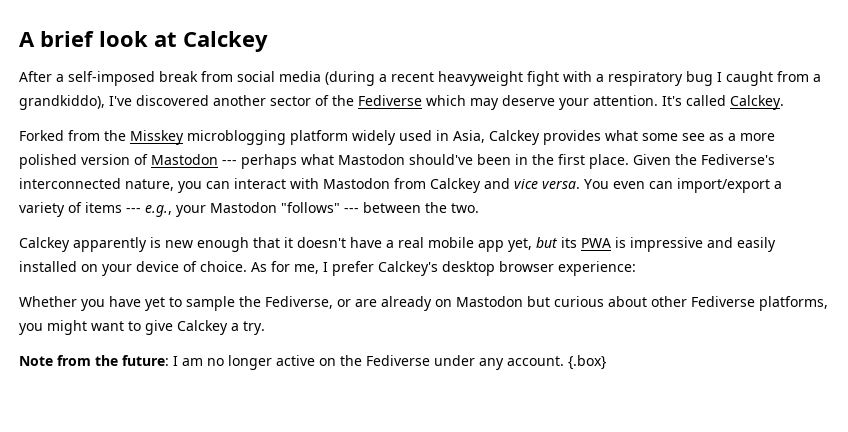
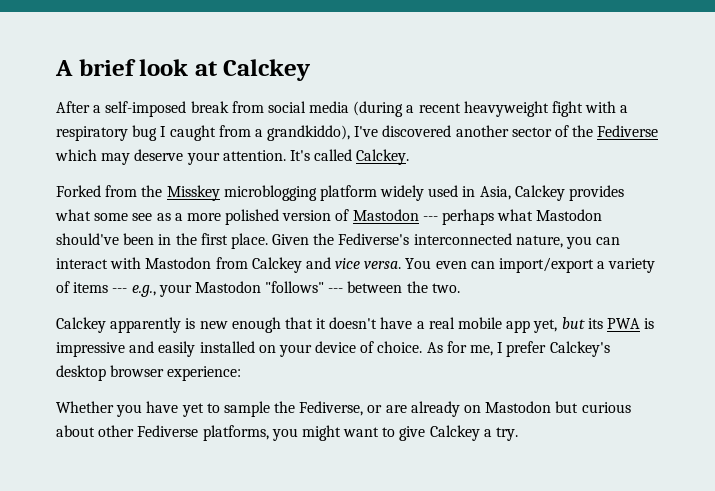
[19,355,606,370] // Note from the future: I am no longer active on the Fediverse under any account. {.box} -> (519, 434) none

